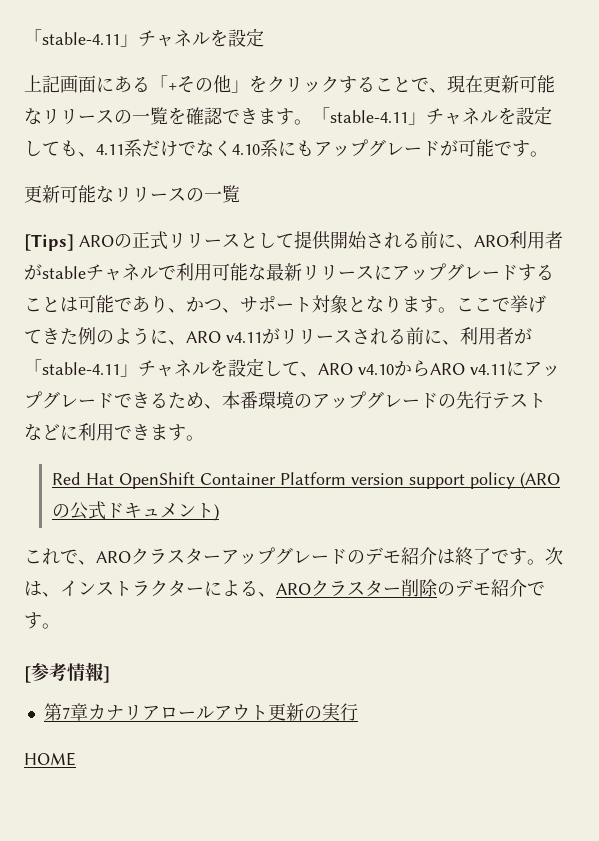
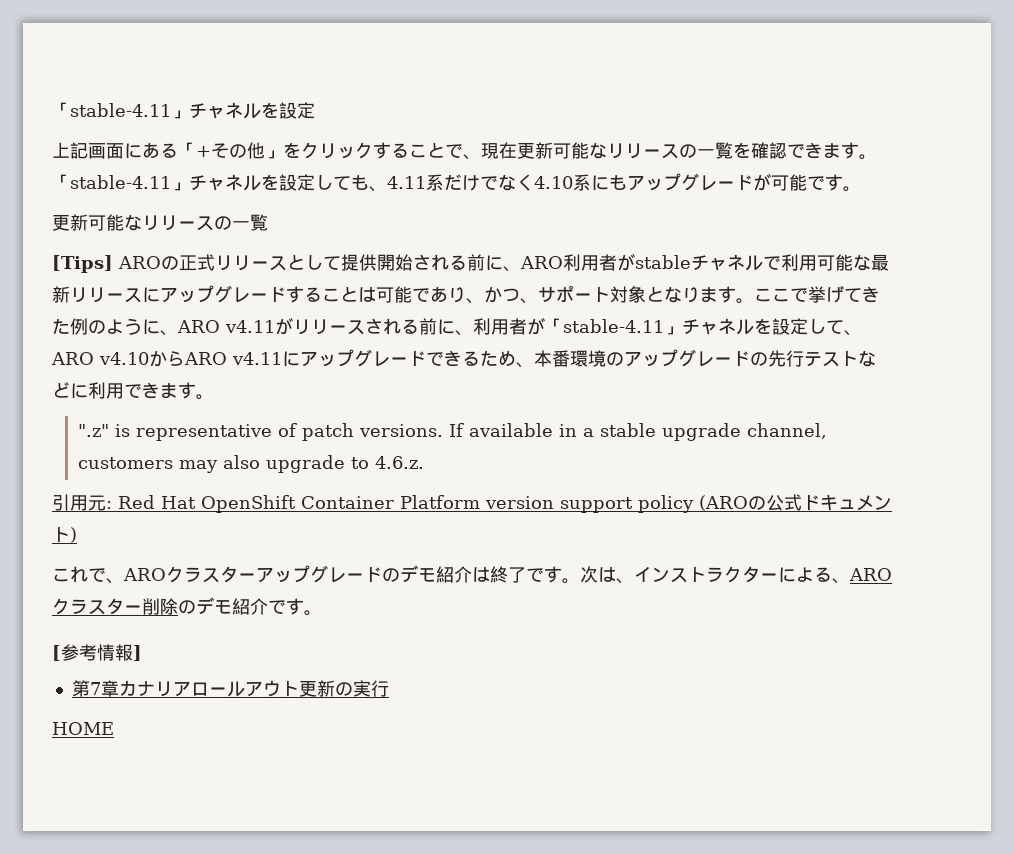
(204, 438) none -> [77,423,827,441] [77,455,424,473] [52,494,112,511] ".z" is representative of patch versions. If available in a stable upgrade channel, customers may also upgrade to 4.6.z. // 引用元:

